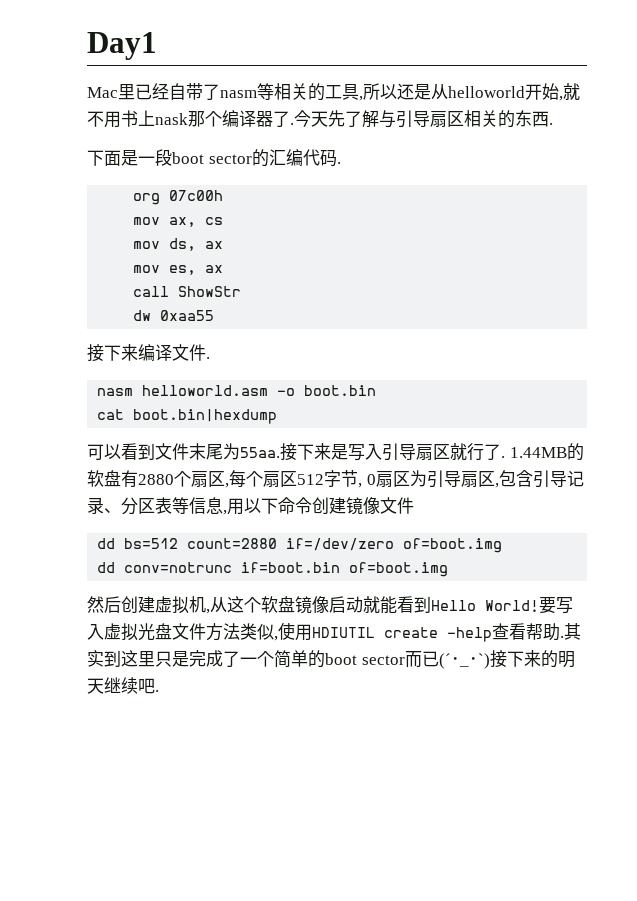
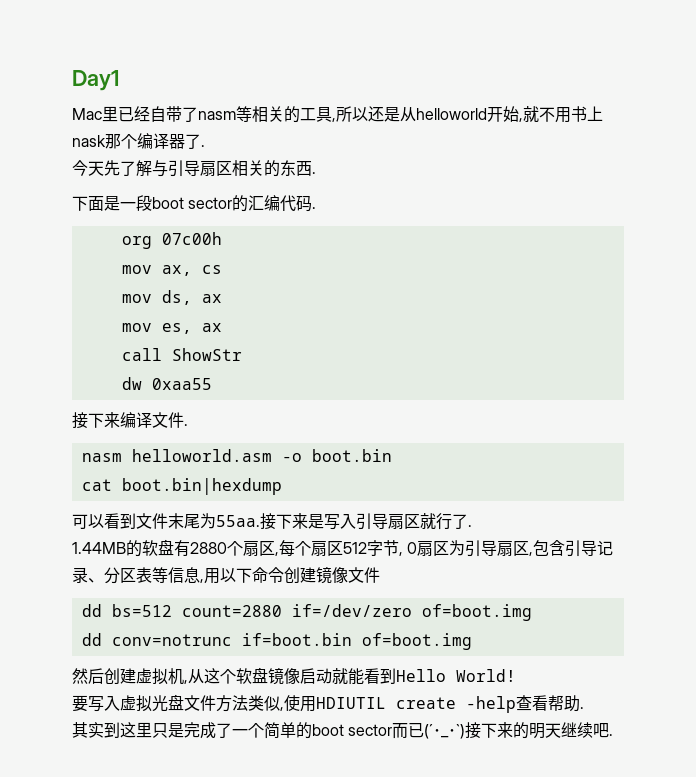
(294, 124) none -> (205, 146) //
(505, 457) none -> (472, 526) //
(539, 606) none -> (516, 675) //
(564, 637) none -> (584, 708) //

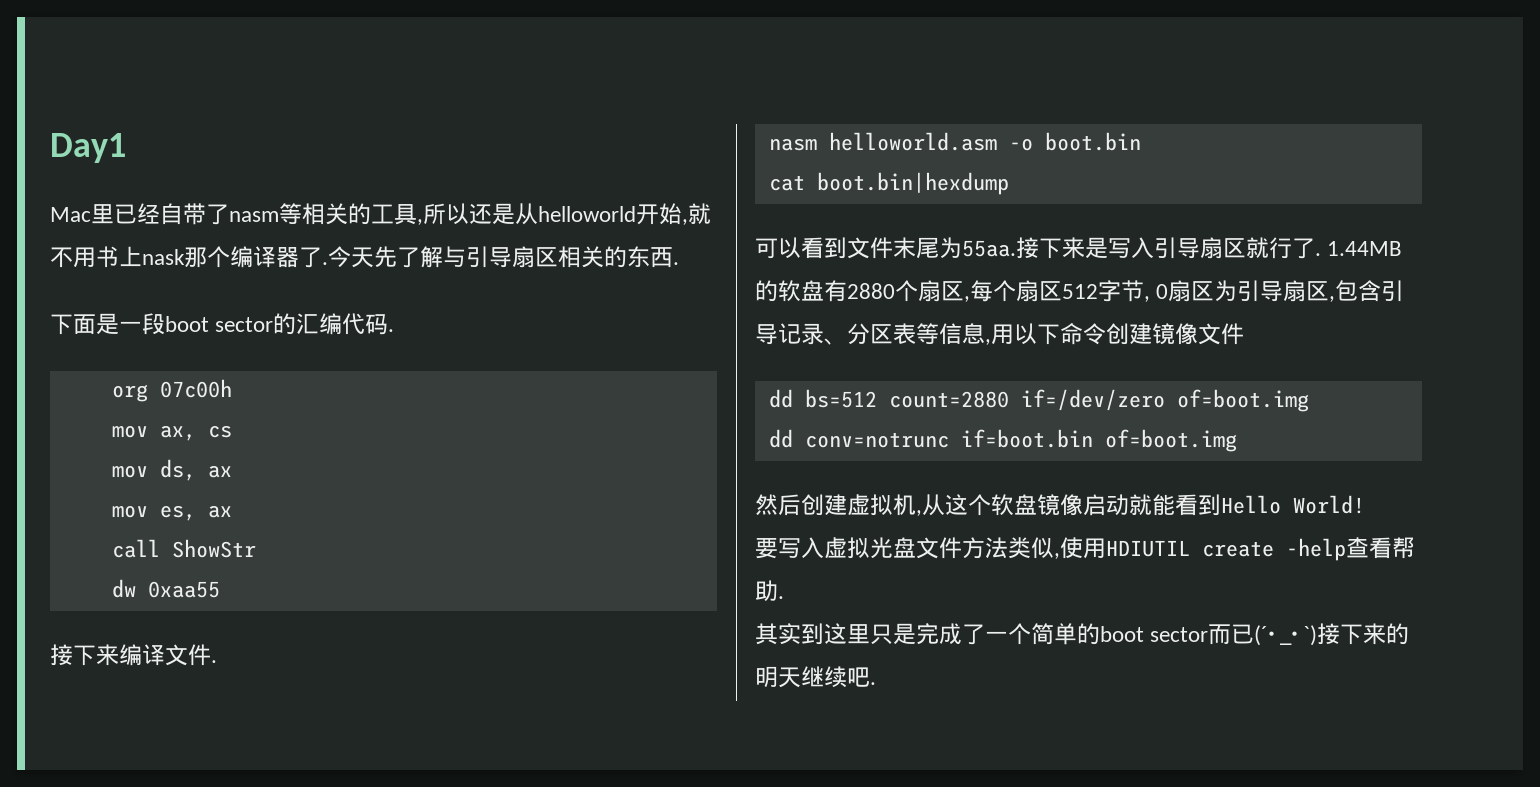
(205, 146) // -> (328, 263) none
(472, 526) // -> (1321, 254) none

